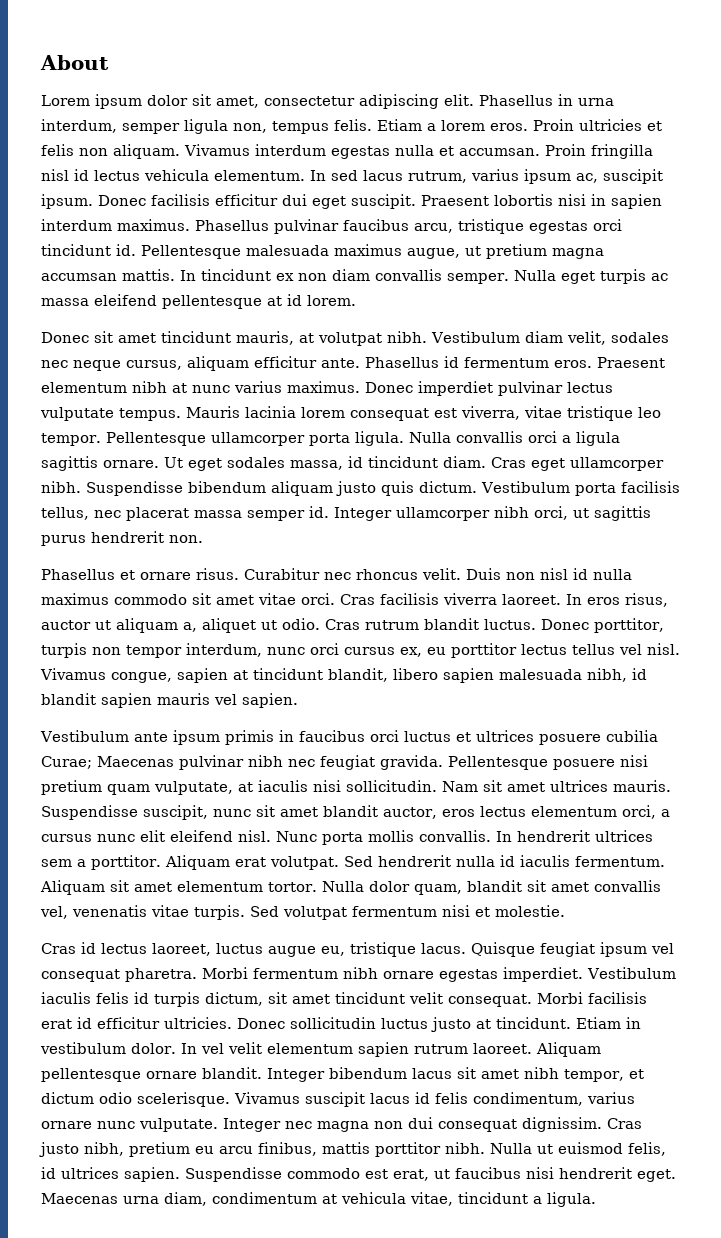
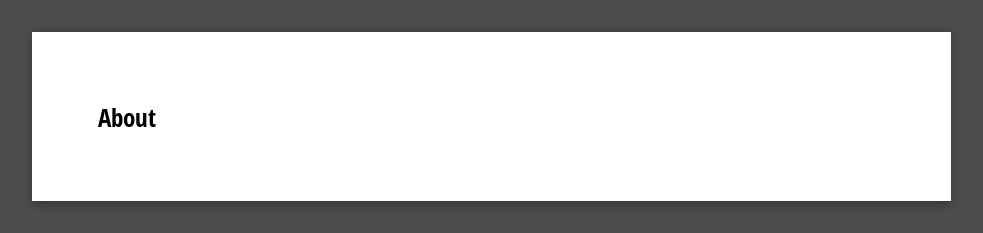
[41,94,614,109] [41,119,662,134] [41,144,653,159] [41,169,663,184] [41,194,662,209] [41,219,622,234] [41,244,604,259] [41,269,668,284] [41,294,356,309] [41,331,669,346] [41,356,665,371] [41,381,613,396] [40,406,661,421] [41,431,620,446] [41,456,664,471] [41,481,680,496] [41,506,651,521] [41,531,203,546] [41,568,632,580] [41,593,668,607] [41,618,664,633] [41,643,680,658] [40,668,647,683] [41,693,298,708] [40,730,658,745] [41,755,648,770] [41,780,671,795] [41,805,670,820] [41,830,653,845] [41,855,665,870] [40,880,661,895] [40,905,565,920] [41,942,674,957] [41,967,676,982] [41,992,647,1007] [41,1017,641,1032] [40,1042,601,1057] [41,1067,644,1082] [41,1092,635,1107] [41,1117,642,1132] [39,1142,666,1157] [41,1167,676,1182] [41,1192,596,1207] // Lorem ipsum dolor sit amet, consectetur adipiscing elit. Phasellus in urna interdum, semper ligula non, tempus felis. Etiam a lorem eros. Proin ultricies et felis non aliquam. Vivamus interdum egestas nulla et accumsan. Proin fringilla nisl id lectus vehicula elementum. In sed lacus rutrum, varius ipsum ac, suscipit ipsum. Donec facilisis efficitur dui eget suscipit. Praesent lobortis nisi in sapien interdum maximus. Phasellus pulvinar faucibus arcu, tristique egestas orci tincidunt id. Pellentesque malesuada maximus augue, ut pretium magna accumsan mattis. In tincidunt ex non diam convallis semper. Nulla eget turpis ac massa eleifend pellentesque at id lorem. // Donec sit amet tincidunt mauris, at volutpat nibh. Vestibulum diam velit, sodales nec neque cursus, aliquam efficitur ante. Phasellus id fermentum eros. Praesent elementum nibh at nunc varius maximus. Donec imperdiet pulvinar lectus vulputate tempus. Mauris lacinia lorem consequat est viverra, vitae tristique leo tempor. Pellentesque ullamcorper porta ligula. Nulla convallis orci a ligula sagittis ornare. Ut eget sodales massa, id tincidunt diam. Cras eget ullamcorper nibh. Suspendisse bibendum aliquam justo quis dictum. Vestibulum porta facilisis tellus, nec placerat massa semper id. Integer ullamcorper nibh orci, ut sagittis purus hendrerit non. // Phasellus et ornare risus. Curabitur nec rhoncus velit. Duis non nisl id nulla maximus commodo sit amet vitae orci. Cras facilisis viverra laoreet. In eros risus, auctor ut aliquam a, aliquet ut odio. Cras rutrum blandit luctus. Donec porttitor, turpis non tempor interdum, nunc orci cursus ex, eu porttitor lectus tellus vel nisl. Vivamus congue, sapien at tincidunt blandit, libero sapien malesuada nibh, id blandit sapien mauris vel sapien. // Vestibulum ante ipsum primis in faucibus orci luctus et ultrices posuere cubilia Curae; Maecenas pulvinar nibh nec feugiat gravida. Pellentesque posuere nisi pretium quam vulputate, at iaculis nisi sollicitudin. Nam sit amet ultrices mauris. Suspendisse suscipit, nunc sit amet blandit auctor, eros lectus elementum orci, a cursus nunc elit eleifend nisl. Nunc porta mollis convallis. In hendrerit ultrices sem a porttitor. Aliquam erat volutpat. Sed hendrerit nulla id iaculis fermentum. Aliquam sit amet elementum tortor. Nulla dolor quam, blandit sit amet convallis vel, venenatis vitae turpis. Sed volutpat fermentum nisi et molestie. // Cras id lectus laoreet, luctus augue eu, tristique lacus. Quisque feugiat ipsum vel consequat pharetra. Morbi fermentum nibh ornare egestas imperdiet. Vestibulum iaculis felis id turpis dictum, sit amet tincidunt velit consequat. Morbi facilisis erat id efficitur ultricies. Donec sollicitudin luctus justo at tincidunt. Etiam in vestibulum dolor. In vel velit elementum sapien rutrum laoreet. Aliquam pellentesque ornare blandit. Integer bibendum lacus sit amet nibh tempor, et dictum odio scelerisque. Vivamus suscipit lacus id felis condimentum, varius ornare nunc vulputate. Integer nec magna non dui consequat dignissim. Cras justo nibh, pretium eu arcu finibus, mattis porttitor nibh. Nulla ut euismod felis, id ultrices sapien. Suspendisse commodo est erat, ut faucibus nisi hendrerit eget. Maecenas urna diam, condimentum at vehicula vitae, tincidunt a ligula. -> (156, 117) none

